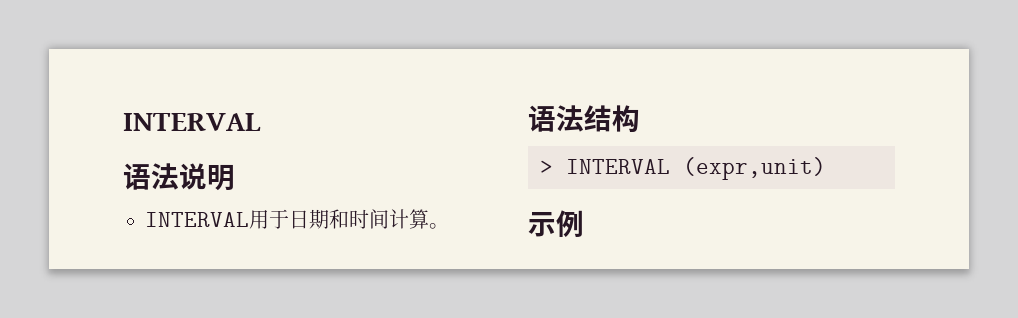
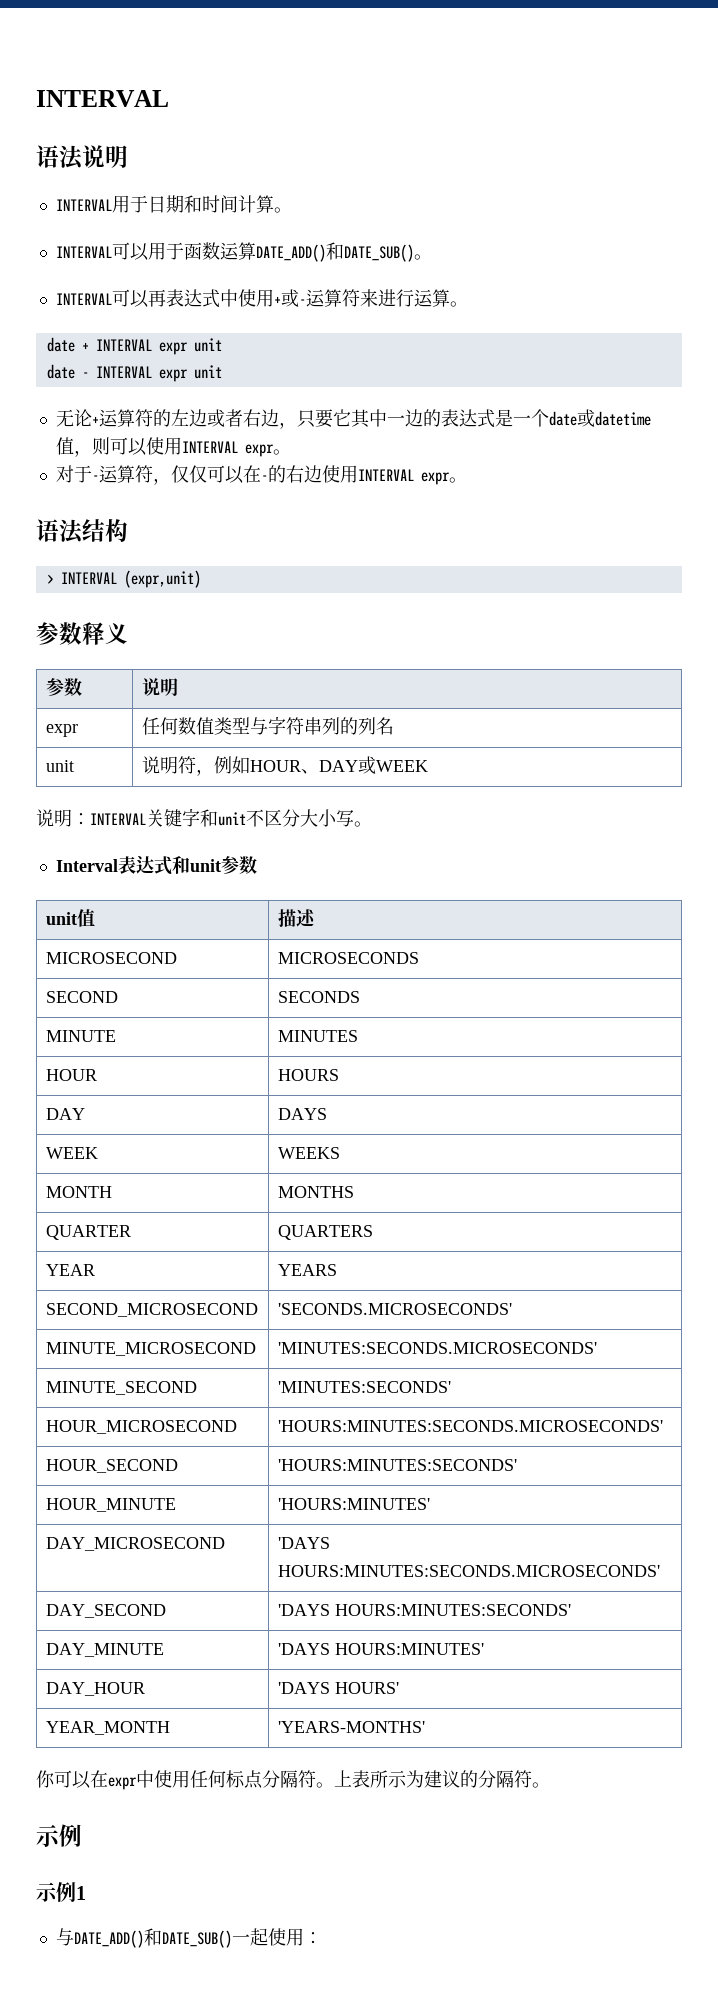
(449, 226) none -> [55,242,432,262] [55,289,468,308] [46,337,222,355] [46,364,222,382] [55,409,651,429] [55,437,291,457] [55,465,467,485] // INTERVAL可以用于函数运算DATE_ADD()和DATE_SUB()。 // INTERVAL可以再表达式中使用+或-运算符来进行运算。 // date + INTERVAL expr unit // date - INTERVAL expr unit // 无论+运算符的左边或者右边，只要它其中一边的表达式是一个date或datetime值，则可以使用INTERVAL expr。 // 对于-运算符，仅仅可以在-的右边使用INTERVAL expr。
[528,210,584,237] 示例 -> [36,622,128,645] [45,678,82,696] [141,678,178,696] [45,724,78,737] [141,716,394,735] [45,760,74,772] [141,756,428,776] [36,808,372,827] [55,856,257,875] [45,909,95,927] [277,909,316,927] [45,952,177,964] [277,952,419,964] [45,991,118,1003] [277,991,360,1003] [45,1030,116,1042] [277,1030,358,1042] [45,1069,97,1081] [277,1069,339,1081] [45,1108,85,1120] [277,1108,327,1120] [45,1147,98,1159] [277,1147,340,1159] [45,1186,112,1198] [277,1186,354,1198] [45,1225,131,1240] [277,1225,373,1240] [45,1264,95,1276] [277,1264,337,1276] [45,1303,258,1317] [277,1303,512,1315] [45,1342,256,1356] [277,1342,597,1354] [45,1381,197,1395] [277,1381,451,1393] [45,1420,237,1434] [277,1420,663,1432] [45,1459,178,1473] [277,1459,517,1471] [45,1498,176,1512] [277,1498,430,1510] [45,1537,225,1551] [277,1537,330,1549] [277,1565,660,1577] [45,1604,166,1618] [277,1604,571,1616] [45,1643,164,1657] [277,1643,484,1655] [45,1682,145,1696] [277,1682,399,1694] [45,1721,170,1735] [277,1721,425,1733] [36,1770,550,1790] [36,1824,82,1847] [36,1881,86,1902] [55,1928,322,1948] 参数释义 // 参数 | 说明 // expr | 任何数值类型与字符串列的列名 // unit | 说明符，例如HOUR、DAY或WEEK // 说明：INTERVAL关键字和unit不区分大小写。 // Interval表达式和unit参数 // unit值 | 描述 // MICROSECOND | MICROSECONDS // SECOND | SECONDS // MINUTE | MINUTES // HOUR | HOURS // DAY | DAYS // WEEK | WEEKS // MONTH | MONTHS // QUARTER | QUARTERS // YEAR | YEARS // SECOND_MICROSECOND | 'SECONDS.MICROSECONDS' // MINUTE_MICROSECOND | 'MINUTES:SECONDS.MICROSECONDS' // MINUTE_SECOND | 'MINUTES:SECONDS' // HOUR_MICROSECOND | 'HOURS:MINUTES:SECONDS.MICROSECONDS' // HOUR_SECOND | 'HOURS:MINUTES:SECONDS' // HOUR_MINUTE | 'HOURS:MINUTES' // DAY_MICROSECOND | 'DAYS HOURS:MINUTES:SECONDS.MICROSECONDS' // DAY_SECOND | 'DAYS HOURS:MINUTES:SECONDS' // DAY_MINUTE | 'DAYS HOURS:MINUTES' // DAY_HOUR | 'DAYS HOURS' // YEAR_MONTH | 'YEARS-MONTHS' // 你可以在expr中使用任何标点分隔符。上表所示为建议的分隔符。 // 示例 // 示例1 // 与DATE_ADD()和DATE_SUB()一起使用：

